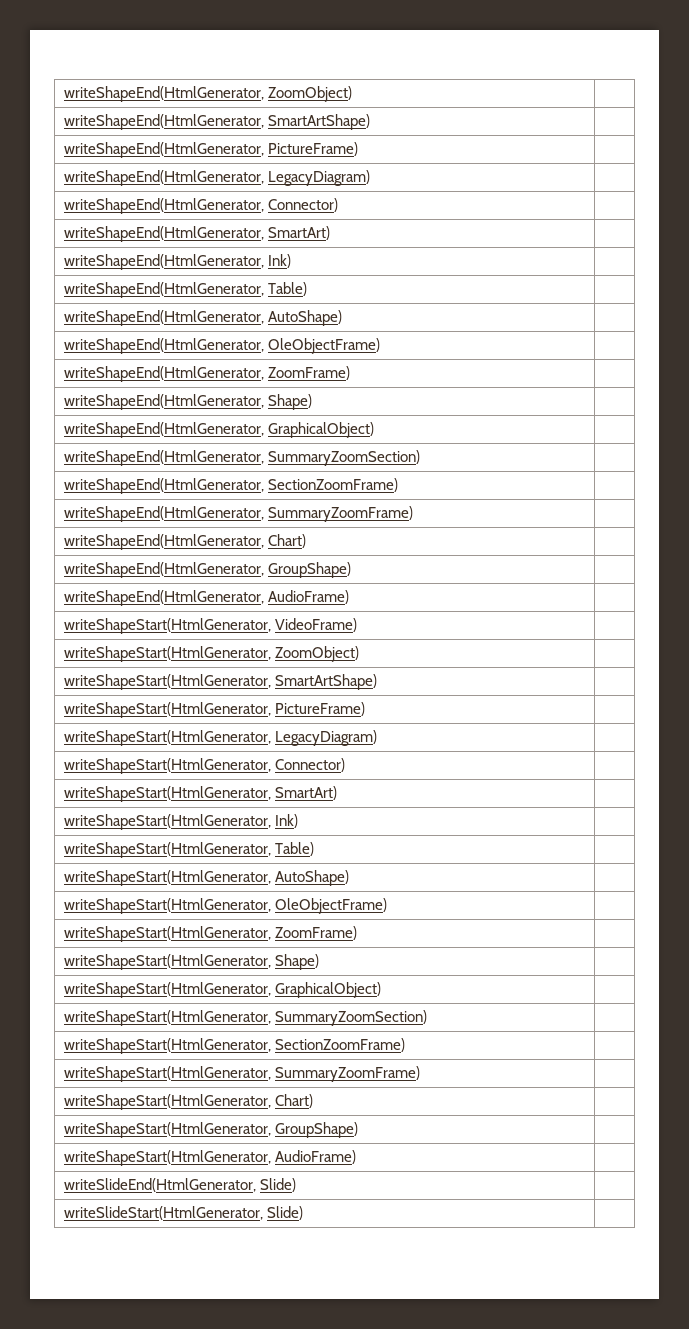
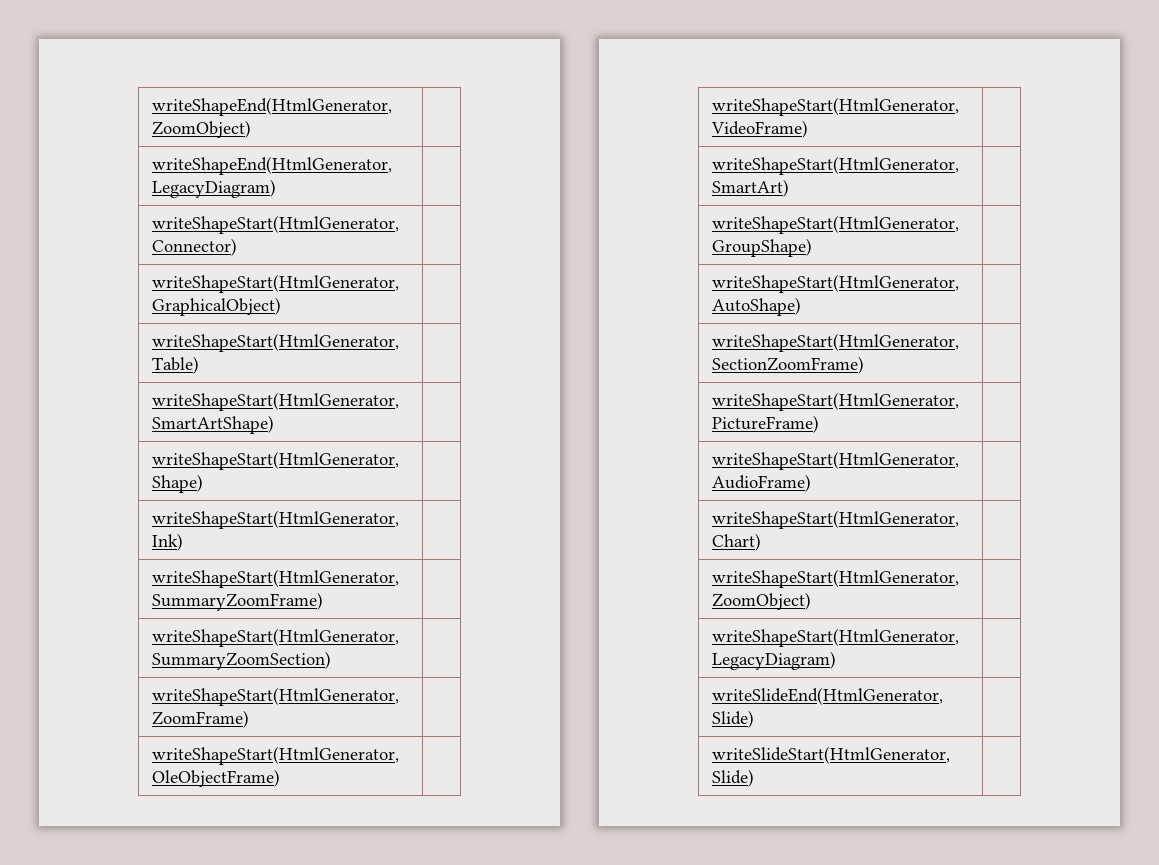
[268,114,371,130] [64,142,359,158] [64,170,371,186] [64,198,339,214] [64,226,331,242] [64,254,292,270] [64,282,308,298] [64,310,343,326] [64,338,381,354] [64,366,351,382] [64,394,313,410] [64,422,375,438] [64,450,421,466] [64,478,399,494] [64,506,414,522] [64,534,307,550] [64,562,352,578] [64,590,350,606] [64,618,358,634] [64,646,360,662] [64,674,378,690] [64,702,366,718] [64,730,378,746] [64,758,346,774] [64,786,338,802] [64,814,299,830] [64,842,315,858] [64,870,350,886] [64,898,388,914] [64,926,358,942] [64,954,320,970] [64,982,382,998] [64,1010,428,1026] SmartArtShape) | // writeShapeEnd(HtmlGenerator, PictureFrame) | // writeShapeEnd(HtmlGenerator, LegacyDiagram) | // writeShapeEnd(HtmlGenerator, Connector) | // writeShapeEnd(HtmlGenerator, SmartArt) | // writeShapeEnd(HtmlGenerator, Ink) | // writeShapeEnd(HtmlGenerator, Table) | // writeShapeEnd(HtmlGenerator, AutoShape) | // writeShapeEnd(HtmlGenerator, OleObjectFrame) | // writeShapeEnd(HtmlGenerator, ZoomFrame) | // writeShapeEnd(HtmlGenerator, Shape) | // writeShapeEnd(HtmlGenerator, GraphicalObject) | // writeShapeEnd(HtmlGenerator, SummaryZoomSection) | // writeShapeEnd(HtmlGenerator, SectionZoomFrame) | // writeShapeEnd(HtmlGenerator, SummaryZoomFrame) | // writeShapeEnd(HtmlGenerator, Chart) | // writeShapeEnd(HtmlGenerator, GroupShape) | // writeShapeEnd(HtmlGenerator, AudioFrame) | // writeShapeStart(HtmlGenerator, VideoFrame) | // writeShapeStart(HtmlGenerator, ZoomObject) | // writeShapeStart(HtmlGenerator, SmartArtShape) | // writeShapeStart(HtmlGenerator, PictureFrame) | // writeShapeStart(HtmlGenerator, LegacyDiagram) | // writeShapeStart(HtmlGenerator, Connector) | // writeShapeStart(HtmlGenerator, SmartArt) | // writeShapeStart(HtmlGenerator, Ink) | // writeShapeStart(HtmlGenerator, Table) | // writeShapeStart(HtmlGenerator, AutoShape) | // writeShapeStart(HtmlGenerator, OleObjectFrame) | // writeShapeStart(HtmlGenerator, ZoomFrame) | // writeShapeStart(HtmlGenerator, Shape) | // writeShapeStart(HtmlGenerator, GraphicalObject) | // writeShapeStart(HtmlGenerator, SummaryZoomSection) -> [152,179,277,198] [152,215,400,234] [152,238,238,256] [152,274,400,293] [152,297,282,316] [152,333,400,352] [152,356,200,374] [152,392,400,411] [152,415,275,434] [152,451,400,470] [152,474,204,493] [152,510,400,529] [152,533,184,551] [152,569,400,588] [152,592,324,611] [152,628,400,647] [152,651,332,670] [152,687,400,706] [152,710,250,728] [152,746,400,765] [152,769,281,787] [712,97,960,116] [711,120,809,138] [712,156,960,175] [712,179,790,197] [712,215,960,234] [712,238,813,257] [712,274,960,293] [712,297,802,316] LegacyDiagram) | // writeShapeStart(HtmlGenerator, Connector) | // writeShapeStart(HtmlGenerator, GraphicalObject) | // writeShapeStart(HtmlGenerator, Table) | // writeShapeStart(HtmlGenerator, SmartArtShape) | // writeShapeStart(HtmlGenerator, Shape) | // writeShapeStart(HtmlGenerator, Ink) | // writeShapeStart(HtmlGenerator, SummaryZoomFrame) | // writeShapeStart(HtmlGenerator, SummaryZoomSection) | // writeShapeStart(HtmlGenerator, ZoomFrame) | // writeShapeStart(HtmlGenerator, OleObjectFrame) | // writeShapeStart(HtmlGenerator, VideoFrame) | // writeShapeStart(HtmlGenerator, SmartArt) | // writeShapeStart(HtmlGenerator, GroupShape) | // writeShapeStart(HtmlGenerator, AutoShape)
[275,1066,421,1082] SummaryZoomFrame) -> [712,415,820,433] [712,451,960,470] [712,474,812,492] PictureFrame) | // writeShapeStart(HtmlGenerator, AudioFrame)
[275,1122,359,1138] [64,1150,357,1166] GroupShape) | // writeShapeStart(HtmlGenerator, AudioFrame) -> [712,592,812,610] [712,628,960,647] [712,651,837,670] ZoomObject) | // writeShapeStart(HtmlGenerator, LegacyDiagram)

